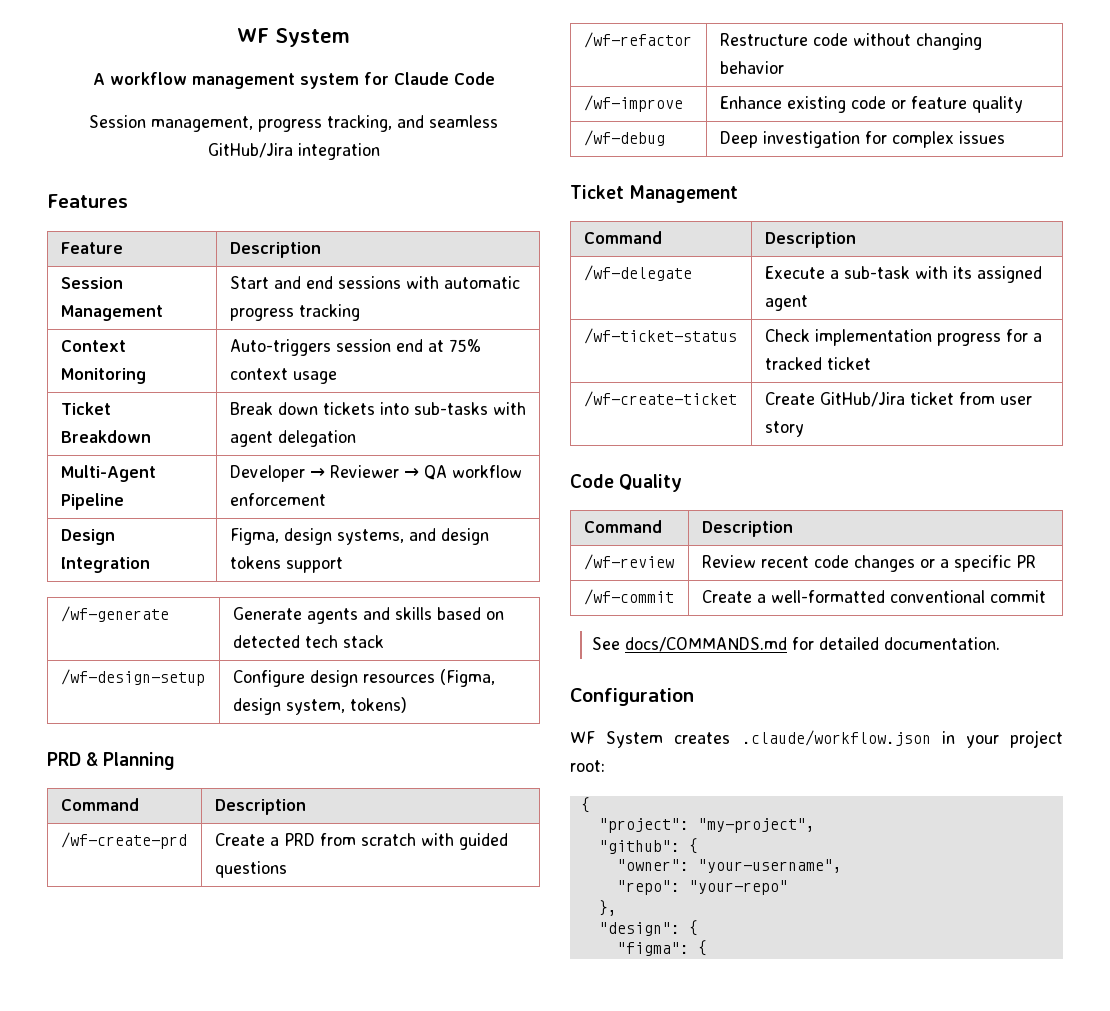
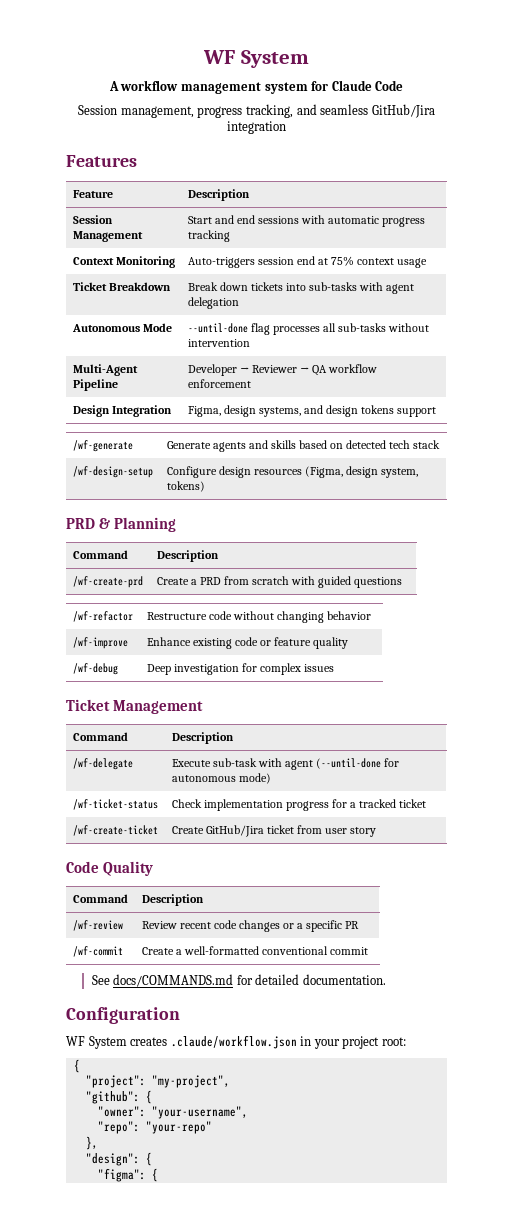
(356, 438) none -> [71,323,172,332] [187,323,430,335] [187,339,250,347] // Autonomous Mode | --until-done flag processes all sub-tasks without intervention
[829,270,839,279] a -> (211, 763) none
[952,266,1042,283] [764,295,808,311] its assigned agent -> [284,758,400,770] [171,773,271,784] agent (--until-done for autonomous mode)

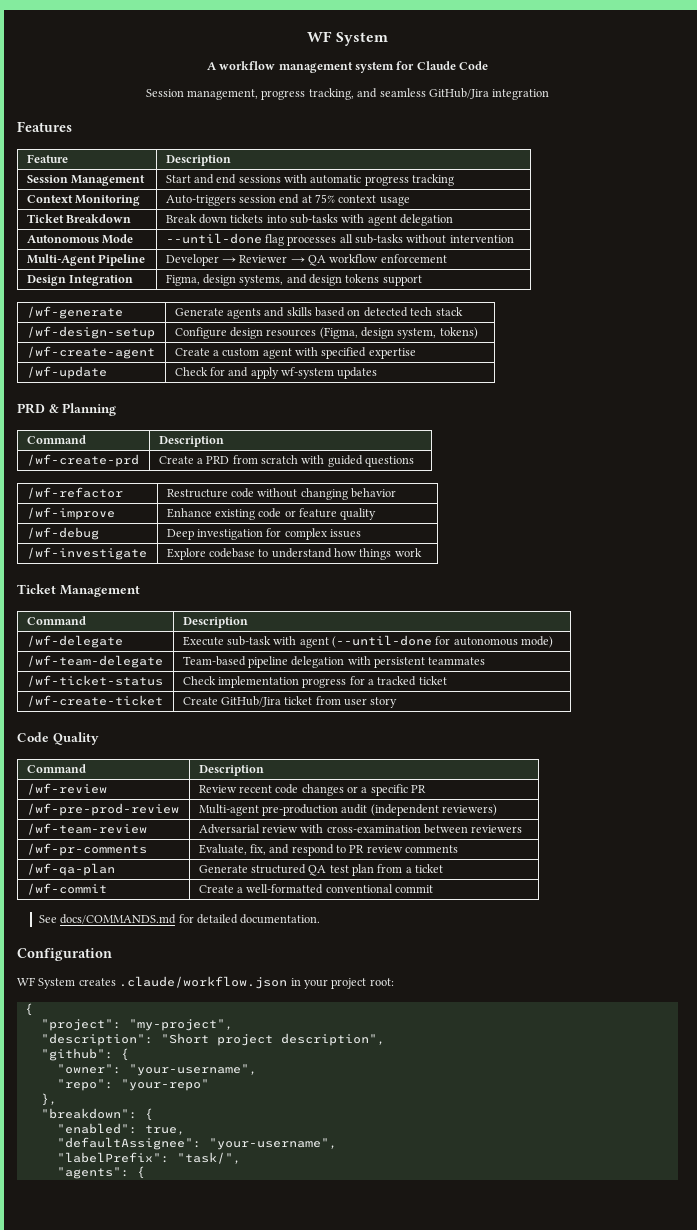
(205, 486) none -> [26,346,155,359] [174,347,416,359] [26,366,107,379] [174,367,378,379] // /wf-create-agent | Create a custom agent with specified expertise // /wf-update | Check for and apply wf-system updates
(334, 668) none -> [26,547,147,560] [166,548,422,560] // /wf-investigate | Explore codebase to understand how things work
(271, 778) none -> [26,655,163,668] [182,656,486,668] // /wf-team-delegate | Team-based pipeline delegation with persistent teammates
(360, 925) none -> [26,803,179,816] [198,804,498,816] [26,823,147,835] [198,824,523,834] [26,843,147,856] [198,844,459,856] [26,863,115,876] [198,864,444,876] // /wf-pre-prod-review | Multi-agent pre-production audit (independent reviewers) // /wf-team-review | Adversarial review with cross-examination between reviewers // /wf-pr-comments | Evaluate, fix, and respond to PR review comments // /wf-qa-plan | Generate structured QA test plan from a ticket
(230, 1081) none -> [40,1033,385,1046] // "description": "Short project description",
[85,1152,152,1166] [97,1168,146,1182] "design": { // "figma": -> [40,1108,153,1121] [56,1123,185,1135] [56,1137,337,1150] [56,1152,241,1164] [56,1167,129,1179] "breakdown": { // "enabled": true, // "defaultAssignee": "your-username", // "labelPrefix": "task/", // "agents":

